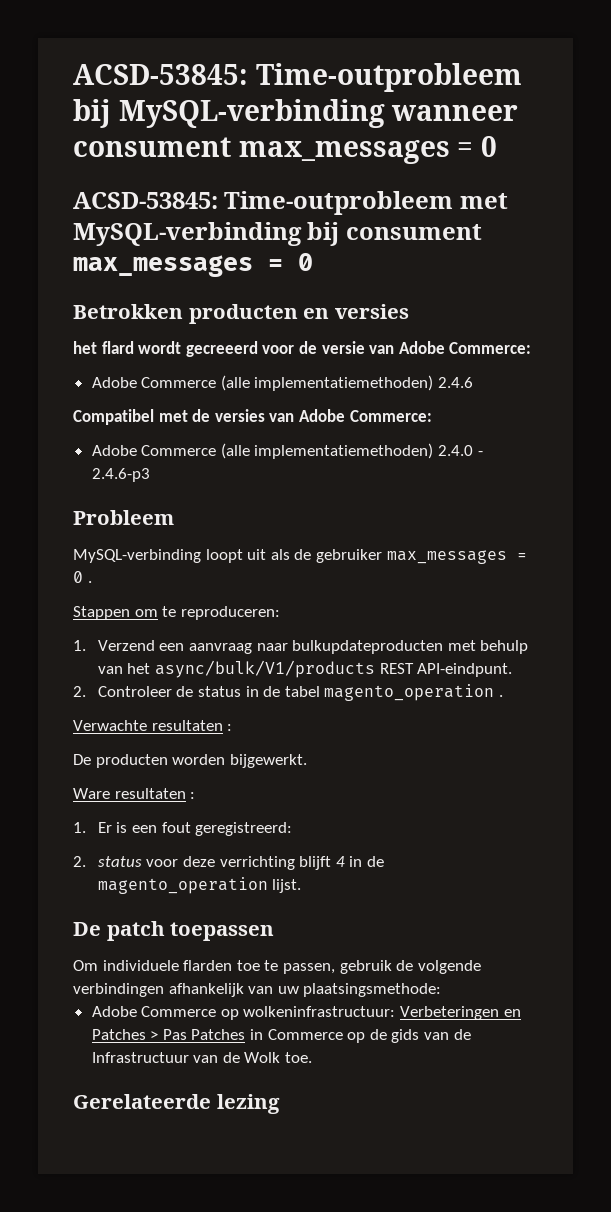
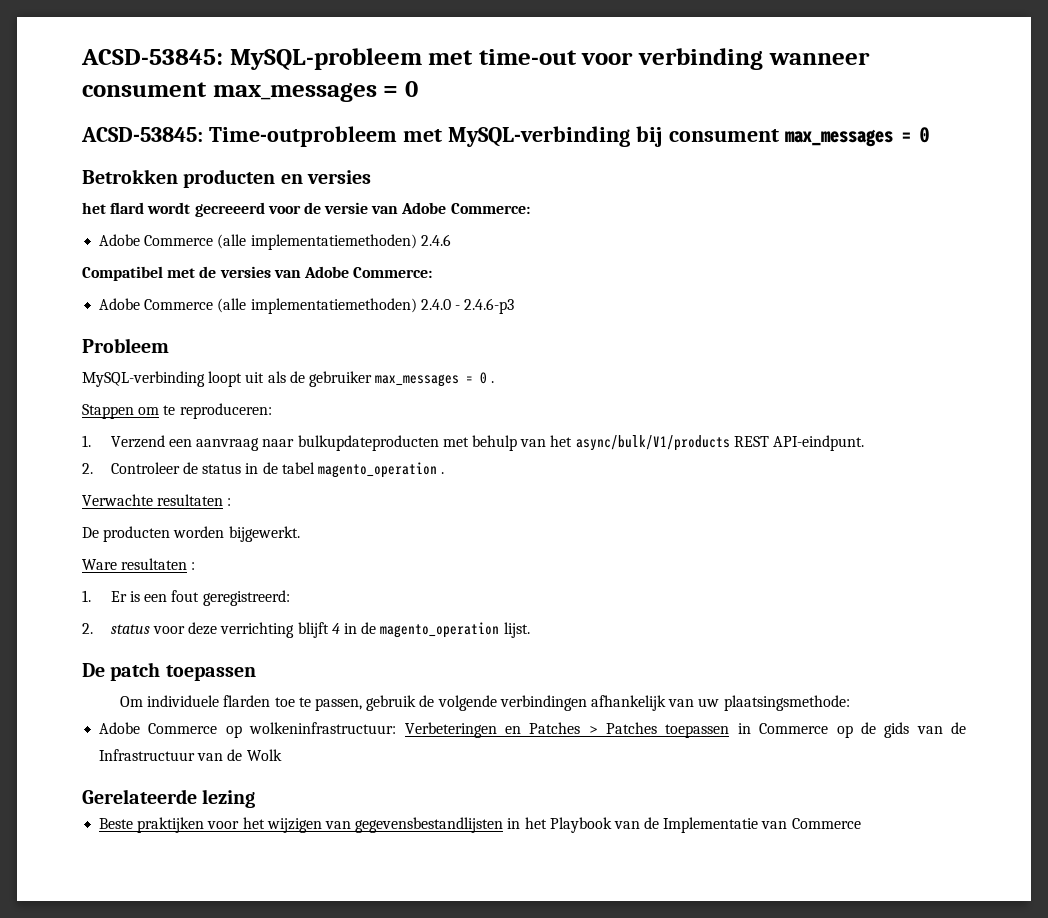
[73,63,522,92] [73,99,385,128] ACSD-53845: Time-outprobleem bij MySQL-verbinding -> [81,48,764,70] ACSD-53845: MySQL-probleem met time-out voor verbinding
[162,1029,246,1040] Pas Patches -> [606,722,730,738] Patches toepassen
[285,1052,313,1063] toe. -> (282, 755) none
(280, 1104) none -> [99,817,861,833] // Beste praktijken voor het wijzigen van gegevensbestandlijsten in het Playbook van de Implementatie van Commerce

